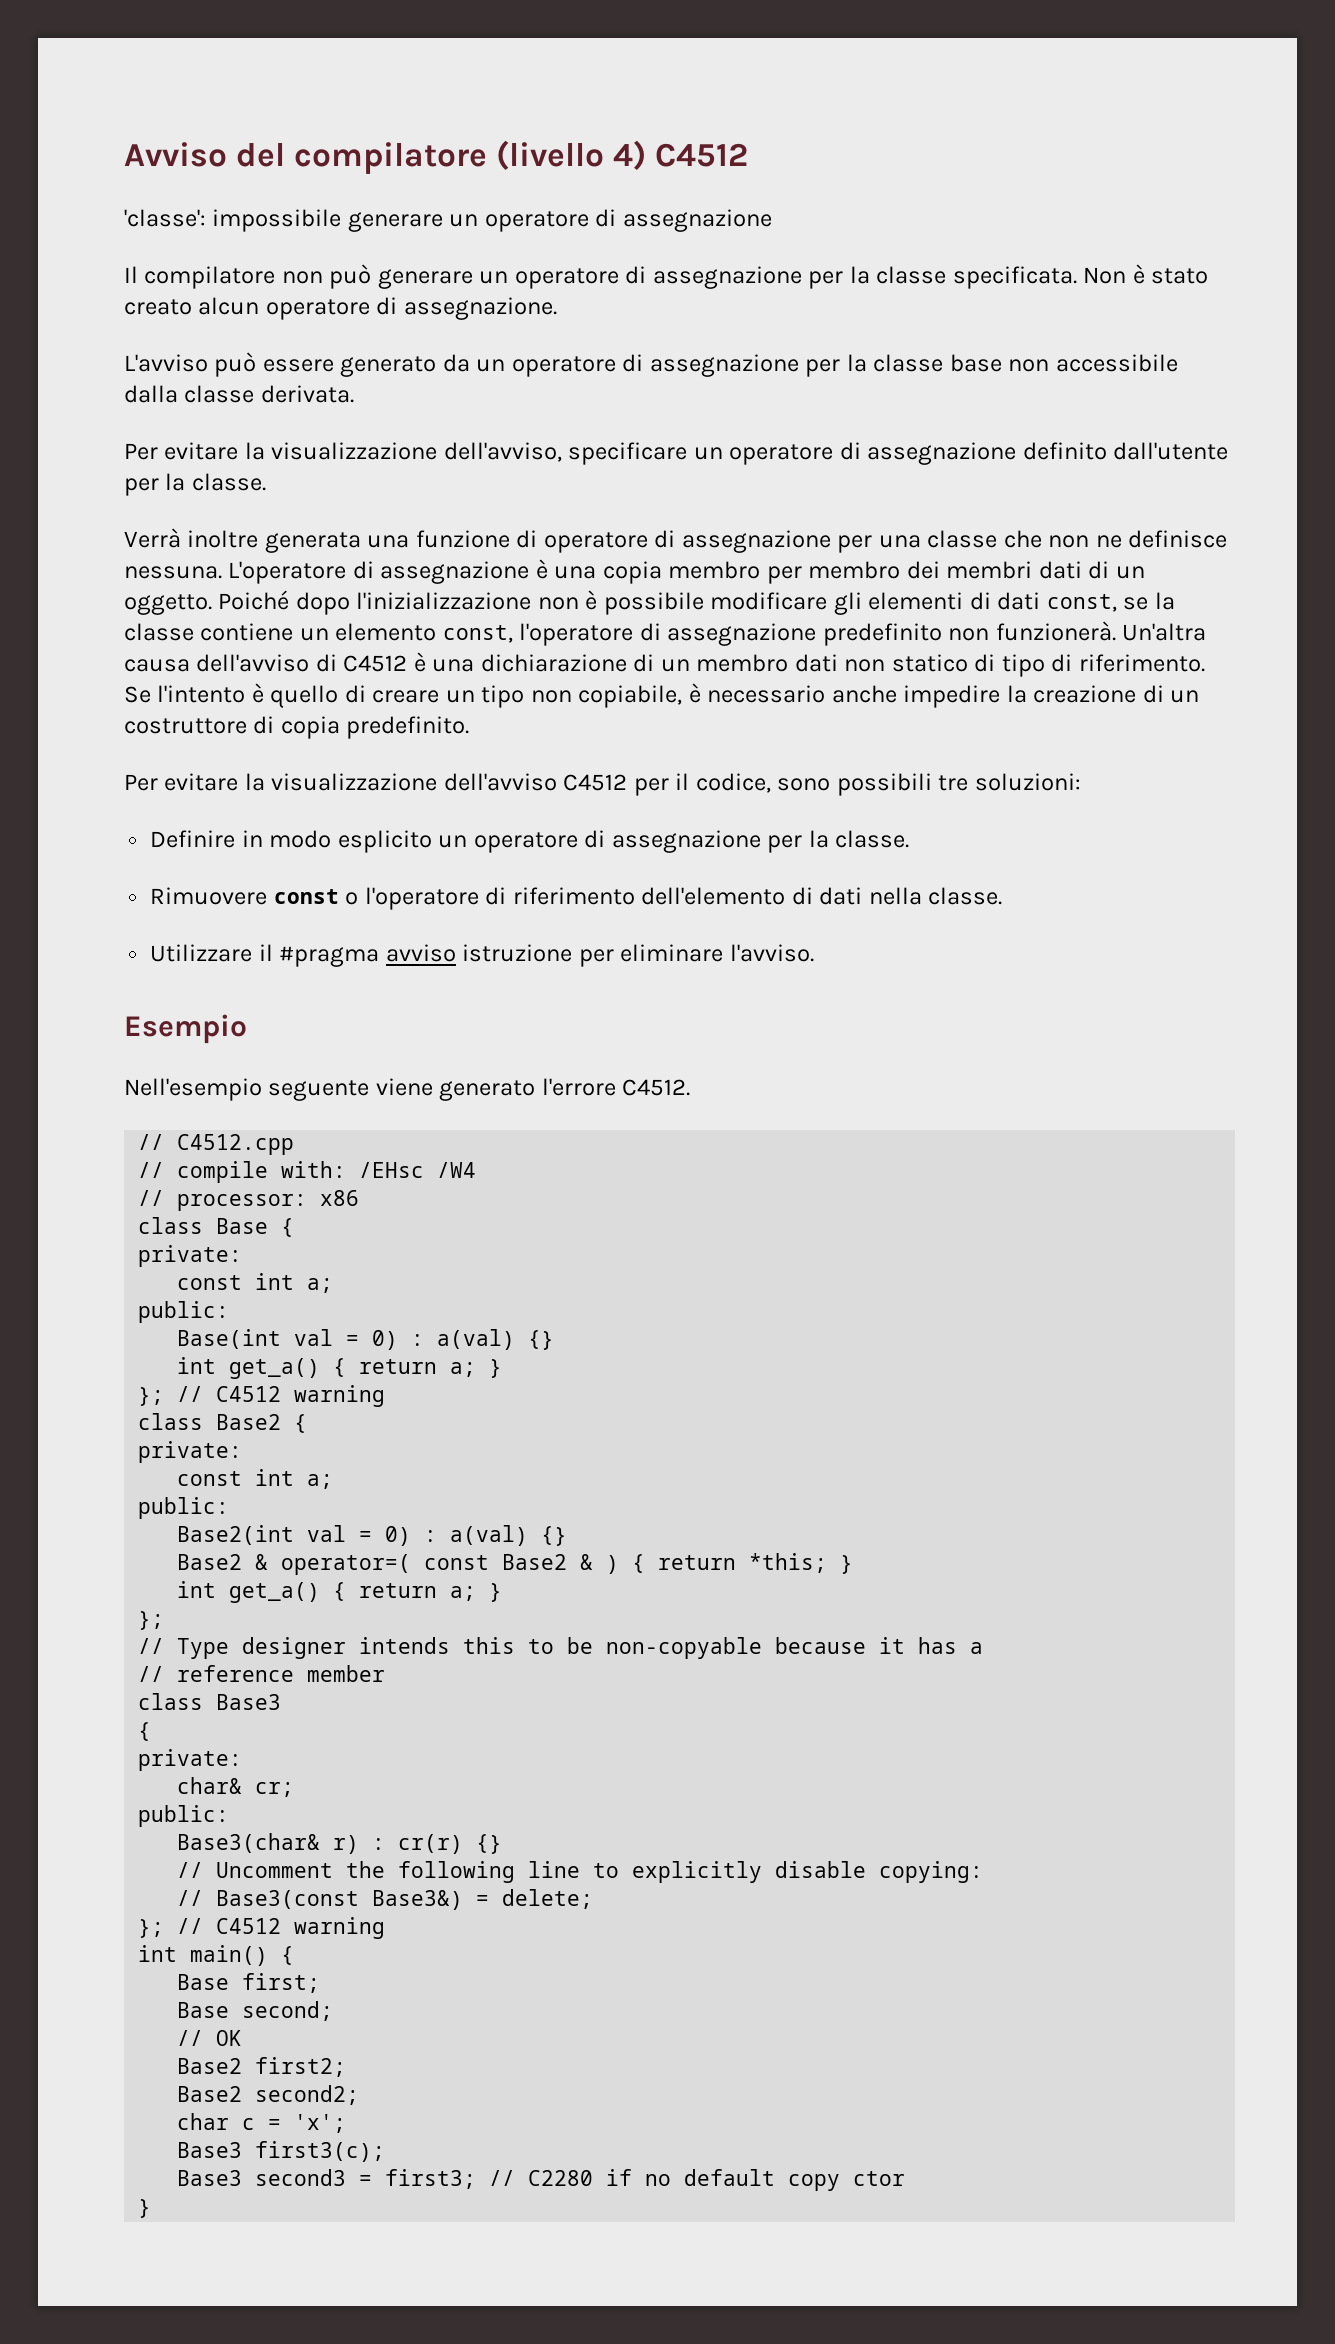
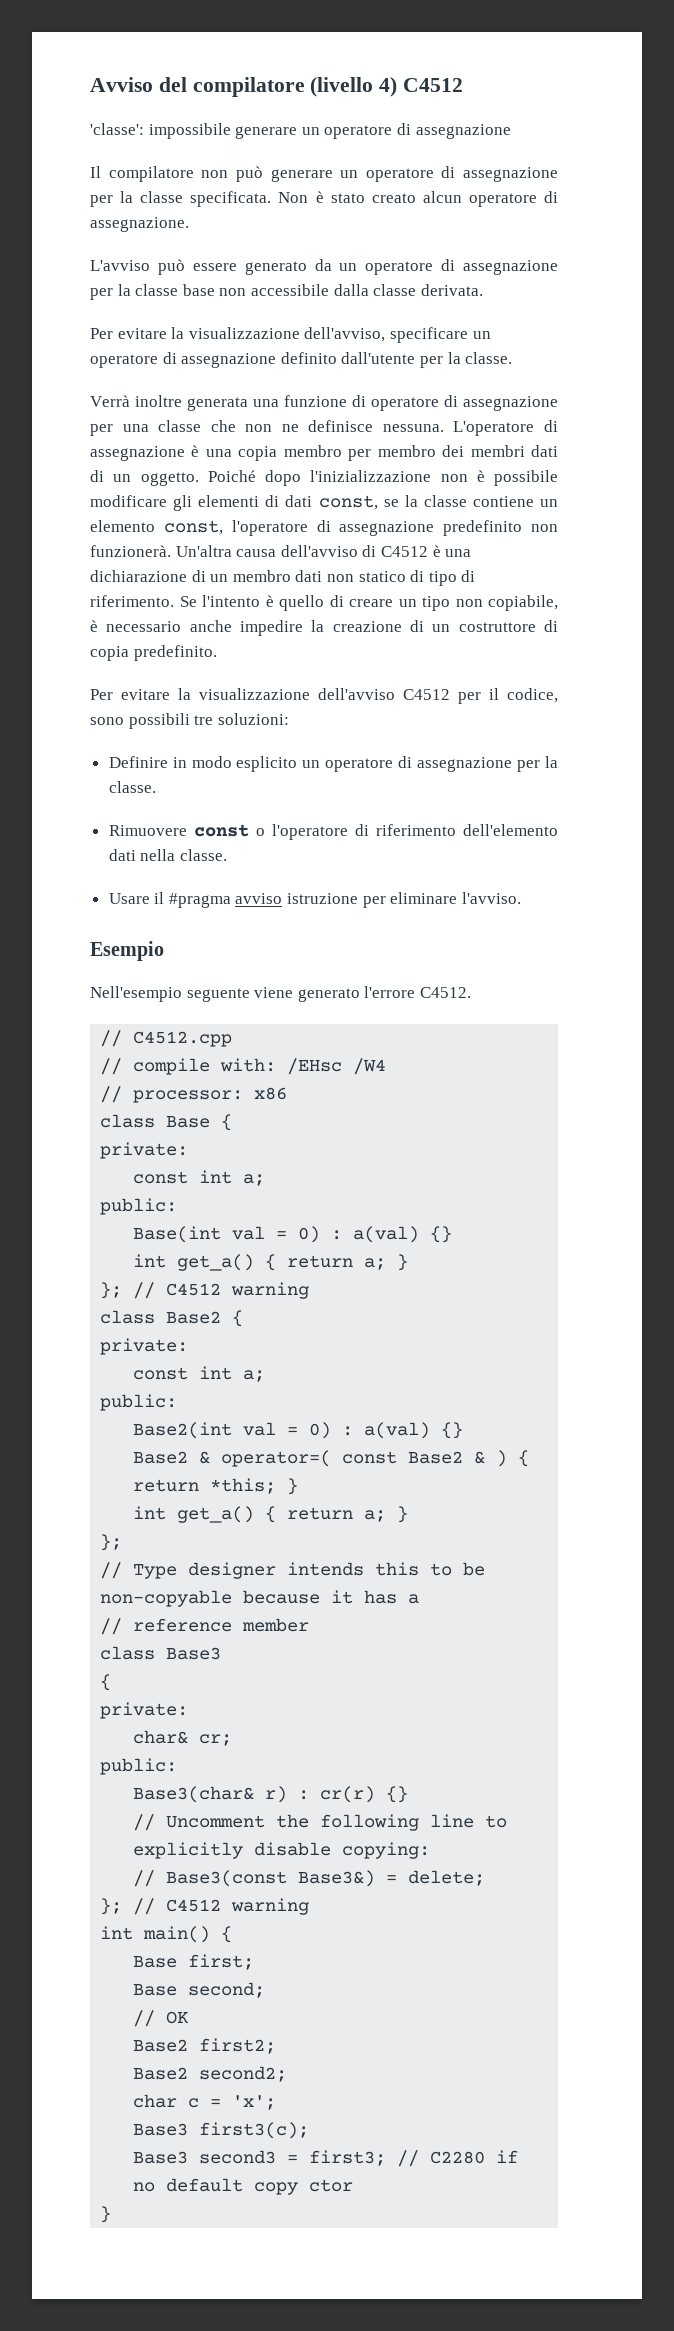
[791,887,813,905] di -> (558, 830) none
[150,944,253,962] Utilizzare -> [108,893,150,904] Usare

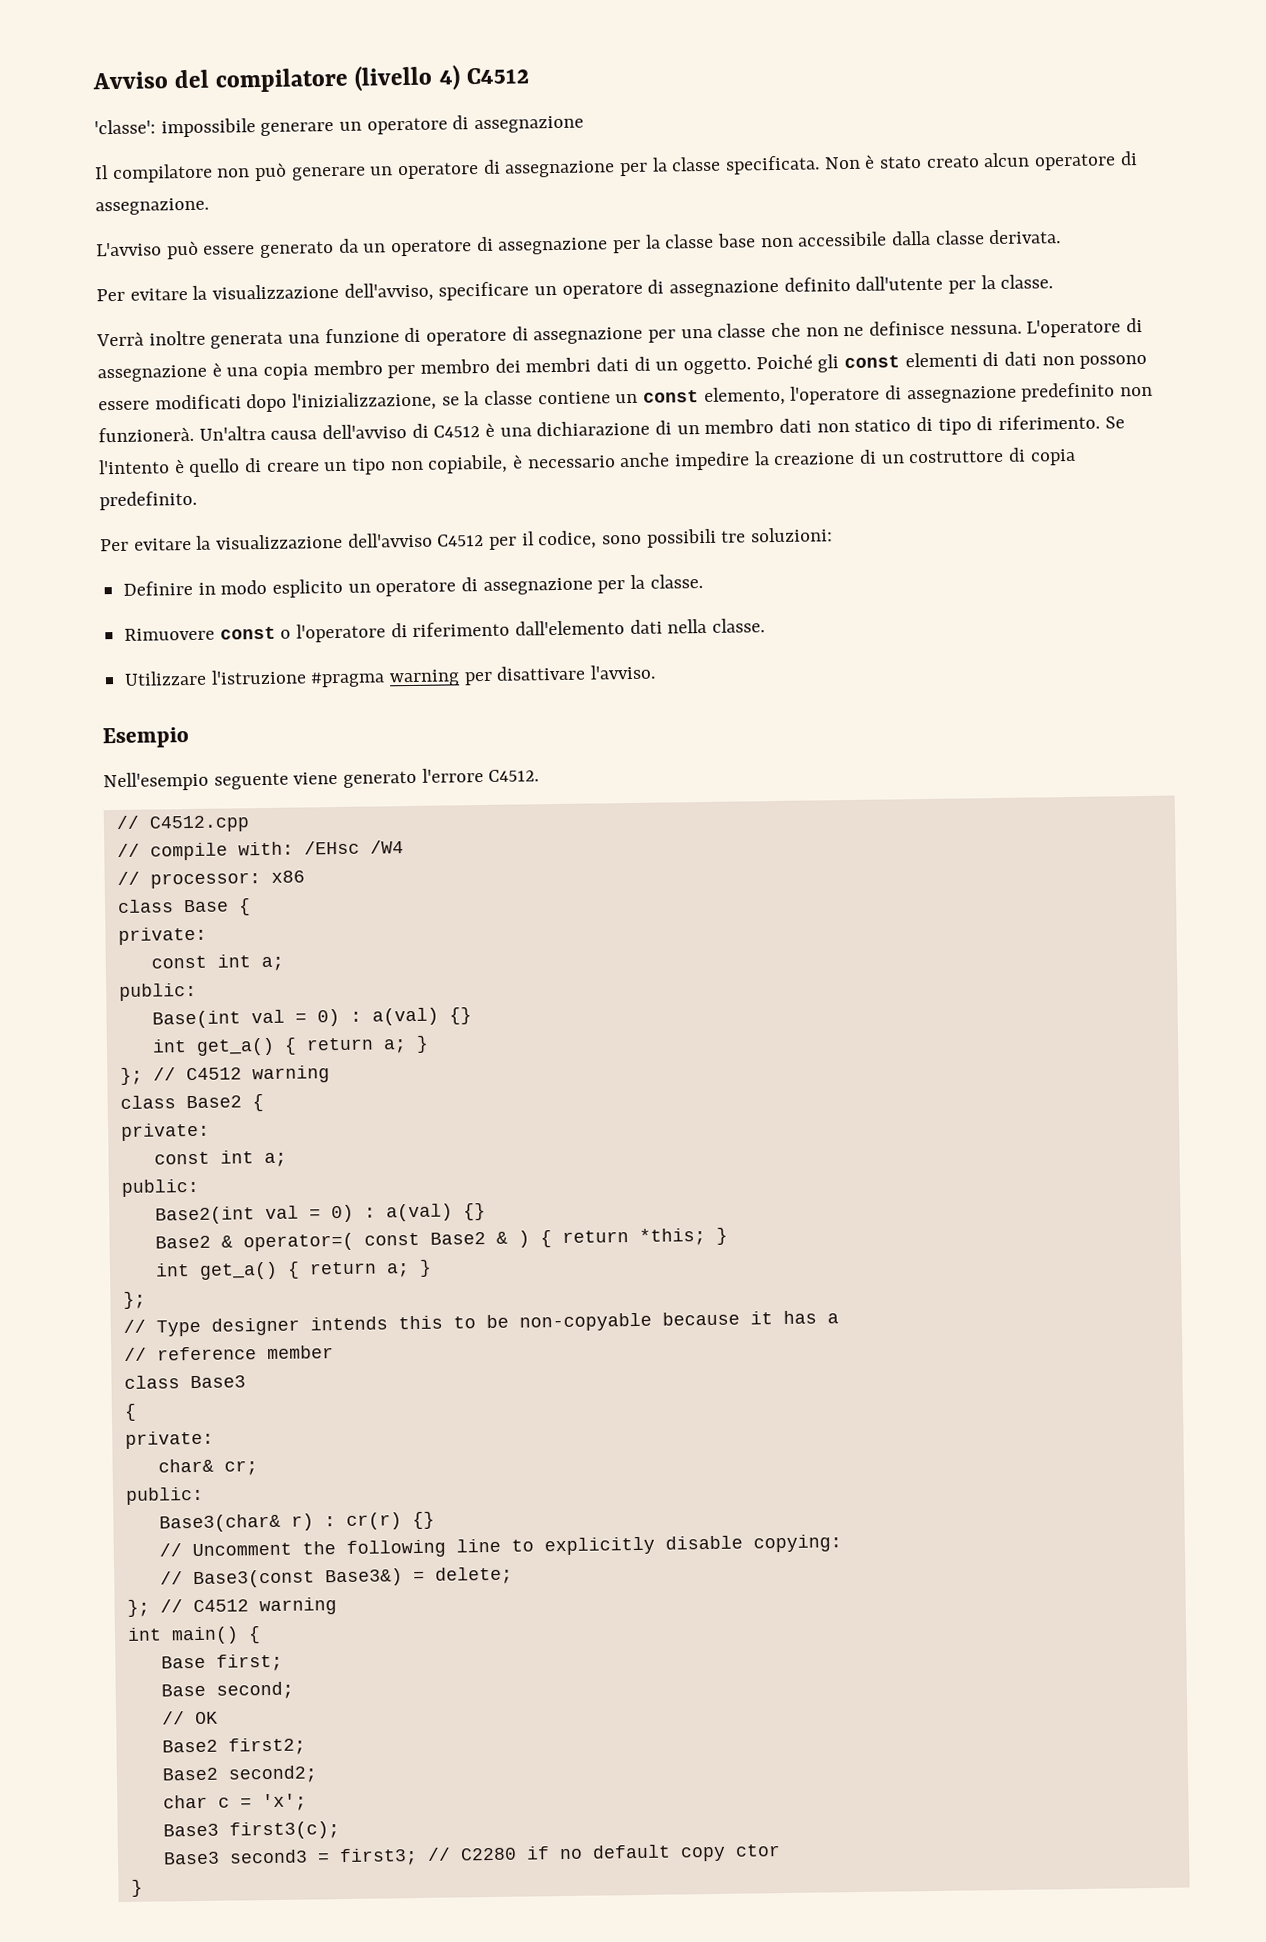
[265,470,558,486] [90,495,378,511] dopo l'inizializzazione non è possibile modificare gli elementi di dati const, -> [817,351,1148,373] [98,391,438,413] gli const elementi di dati non possono essere modificati dopo l'inizializzazione,
[90,520,223,535] elemento const, -> [643,386,786,406] const elemento,
[463,824,558,836] dell'elemento -> [515,620,626,636] dall'elemento
[108,892,458,908] Usare il #pragma avviso istruzione per eliminare -> [124,665,587,688] Utilizzare l'istruzione #pragma warning per disattivare

